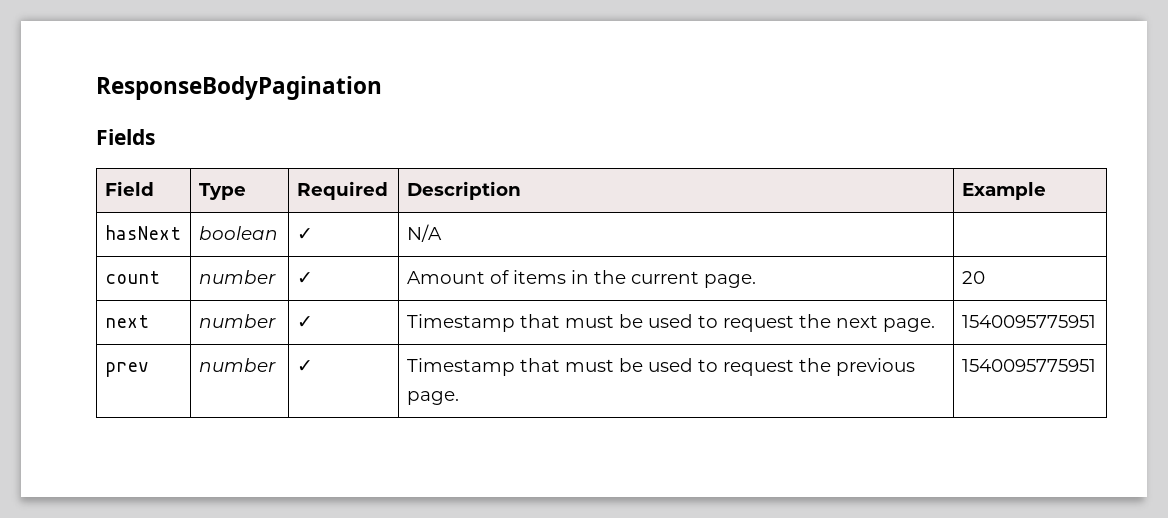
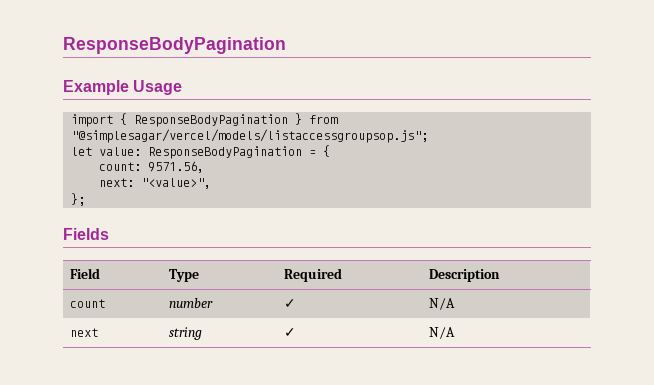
[96,76,382,100] ResponseBodyPagination -> [63,37,286,54] [63,80,183,95] [71,113,339,127] [71,129,429,143] [71,145,331,159] [99,161,205,173] [99,178,212,189] [71,193,86,206] ResponseBodyPagination // Example Usage // import { ResponseBodyPagination } from "@simplesagar/vercel/models/listaccessgroupsop.js"; // let value: ResponseBodyPagination = { // count: 9571.56, // next: "<value>", // };
[961,182,1046,200] [104,225,181,240] [198,226,278,240] [296,228,313,240] [406,224,442,242] [104,271,160,284] [198,270,276,284] [296,272,313,284] [406,270,756,288] [961,271,985,284] | Example // hasNext | boolean | ✓ | N/A | // count | number | ✓ | Amount of items in the current page. | 20 -> [70,299,106,308] [169,298,214,308] [284,299,297,308] [429,298,456,310] // count | number | ✓ | N/A
[198,314,276,328] [296,316,313,328] [406,314,935,332] [961,315,1096,328] [104,362,149,377] [198,358,276,372] [296,360,313,372] [406,358,915,376] [406,391,459,405] [961,359,1096,372] number | ✓ | Timestamp that must be used to request the next page. | 1540095775951 // prev | number | ✓ | Timestamp that must be used to request the previous page. | 1540095775951 -> [169,327,203,340] [284,328,297,337] [429,327,456,339] string | ✓ | N/A

